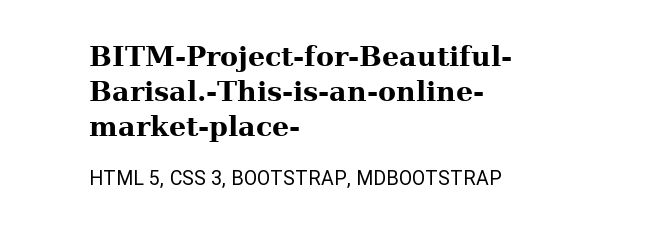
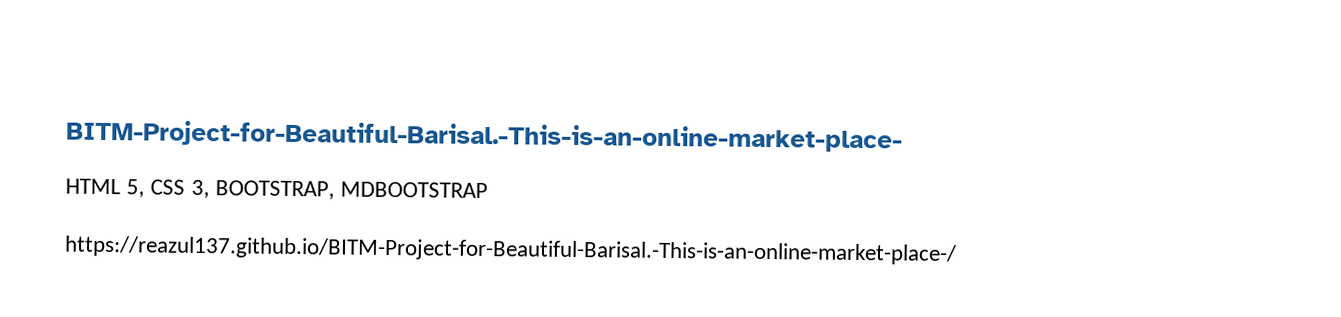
(503, 177) none -> [64,235,957,266] // https://reazul137.github.io/BITM-Project-for-Beautiful-Barisal.-This-is-an-online-market-place-/

